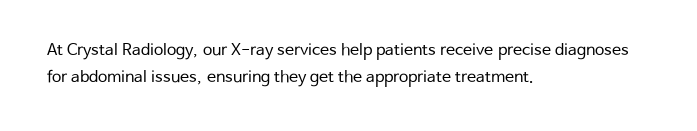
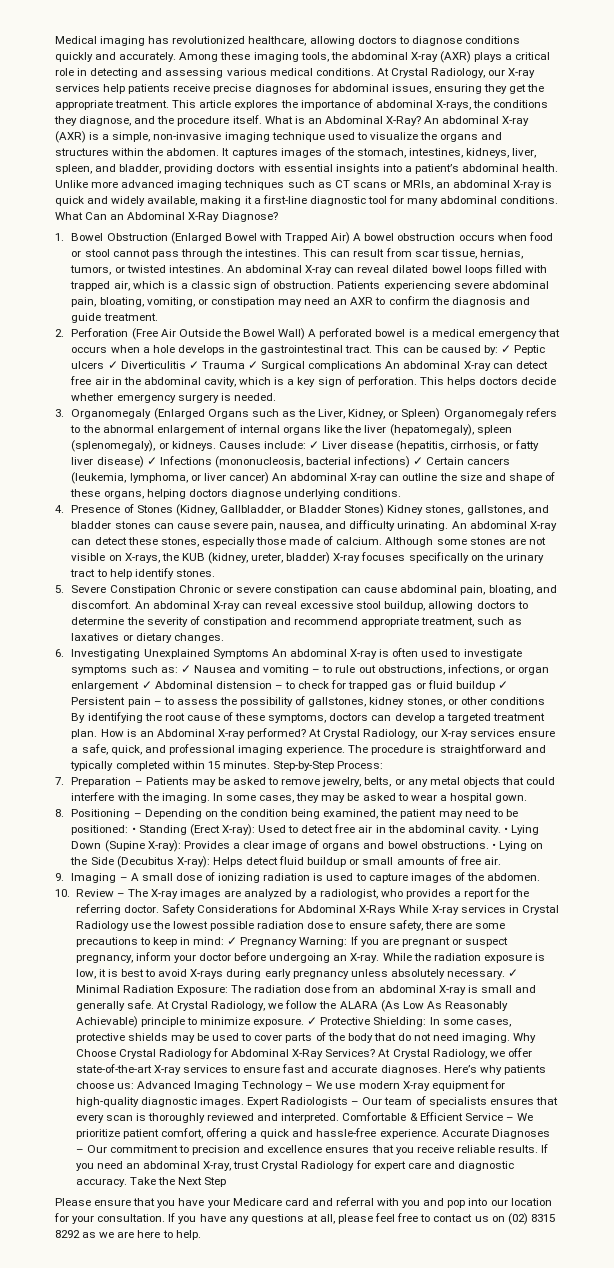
(47, 49) none -> [55,36,520,46] [55,51,551,63] [55,68,374,78] Medical imaging has revolutionized healthcare, allowing doctors to diagnose conditions quickly and accurately. Among these imaging tools, the abdominal X-ray (AXR) plays a critical role in detecting and assessing various medical conditions.
(535, 77) none -> [172,99,549,110] [54,115,530,126] [55,131,503,143] [55,147,537,158] [55,164,559,174] [55,180,553,190] [55,195,559,206] [55,212,278,222] [55,232,553,244] [71,248,523,259] [70,264,547,275] [70,280,549,291] [71,296,530,307] [71,313,158,323] [55,328,560,340] [71,345,546,355] [71,361,548,371] [70,376,557,387] [71,393,276,403] [55,408,557,420] [70,424,512,436] [71,440,539,452] [71,456,511,468] [71,472,555,484] [70,489,402,499] [55,504,549,516] [71,520,557,531] [71,536,546,547] [71,552,544,564] [70,568,215,579] [55,585,557,595] [71,600,528,611] [71,616,522,627] [71,633,224,643] [55,648,522,659] [71,664,549,675] [71,680,508,691] [71,696,545,707] [71,712,545,723] [71,728,555,739] [71,744,546,755] [70,761,384,771] [55,777,556,787] [71,792,528,803] [55,809,518,819] [71,824,540,836] [71,840,543,852] [70,856,501,868] [55,872,541,883] [55,888,530,899] [75,904,559,915] [75,920,506,931] [75,936,509,947] [75,952,546,963] [75,969,519,979] [75,984,537,995] [75,1000,509,1012] [75,1016,511,1028] [75,1032,537,1043] [75,1048,532,1059] [75,1064,546,1075] [75,1080,505,1091] [75,1096,558,1107] [75,1112,534,1123] [75,1128,550,1139] [75,1144,549,1155] [75,1160,515,1171] [75,1177,227,1187] [55,1197,552,1208] [54,1213,555,1225] [55,1230,201,1240] This article explores the importance of abdominal X-rays, the conditions they diagnose, and the procedure itself. What is an Abdominal X-Ray? An abdominal X-ray (AXR) is a simple, non-invasive imaging technique used to visualize the organs and structures within the abdomen. It captures images of the stomach, intestines, kidneys, liver, spleen, and bladder, providing doctors with essential insights into a patient’s abdominal health. Unlike more advanced imaging techniques such as CT scans or MRIs, an abdominal X-ray is quick and widely available, making it a first-line diagnostic tool for many abdominal conditions. What Can an Abdominal X-Ray Diagnose? // 1. Bowel Obstruction (Enlarged Bowel with Trapped Air) A bowel obstruction occurs when food or stool cannot pass through the intestines. This can result from scar tissue, hernias, tumors, or twisted intestines. An abdominal X-ray can reveal dilated bowel loops filled with trapped air, which is a classic sign of obstruction. Patients experiencing severe abdominal pain, bloating, vomiting, or constipation may need an AXR to confirm the diagnosis and guide treatment. // 2. Perforation (Free Air Outside the Bowel Wall) A perforated bowel is a medical emergency that occurs when a hole develops in the gastrointestinal tract. This can be caused by: ✓ Peptic ulcers ✓ Diverticulitis ✓ Trauma ✓ Surgical complications An abdominal X-ray can detect free air in the abdominal cavity, which is a key sign of perforation. This helps doctors decide whether emergency surgery is needed. // 3. Organomegaly (Enlarged Organs such as the Liver, Kidney, or Spleen) Organomegaly refers to the abnormal enlargement of internal organs like the liver (hepatomegaly), spleen (splenomegaly), or kidneys. Causes include: ✓ Liver disease (hepatitis, cirrhosis, or fatty liver disease) ✓ Infections (mononucleosis, bacterial infections) ✓ Certain cancers (leukemia, lymphoma, or liver cancer) An abdominal X-ray can outline the size and shape of these organs, helping doctors diagnose underlying conditions. // 4. Presence of Stones (Kidney, Gallbladder, or Bladder Stones) Kidney stones, gallstones, and bladder stones can cause severe pain, nausea, and difficulty urinating. An abdominal X-ray can detect these stones, especially those made of calcium. Although some stones are not visible on X-rays, the KUB (kidney, ureter, bladder) X-ray focuses specifically on the urinary tract to help identify stones. // 5. Severe Constipation Chronic or severe constipation can cause abdominal pain, bloating, and discomfort. An abdominal X-ray can reveal excessive stool buildup, allowing doctors to determine the severity of constipation and recommend appropriate treatment, such as laxatives or dietary changes. // 6. Investigating Unexplained Symptoms An abdominal X-ray is often used to investigate symptoms such as: ✓ Nausea and vomiting – to rule out obstructions, infections, or organ enlargement ✓ Abdominal distension – to check for trapped gas or fluid buildup ✓ Persistent pain – to assess the possibility of gallstones, kidney stones, or other conditions By identifying the root cause of these symptoms, doctors can develop a targeted treatment plan. How is an Abdominal X-ray performed? At Crystal Radiology, our X-ray services ensure a safe, quick, and professional imaging experience. The procedure is straightforward and typically completed within 15 minutes. Step-by-Step Process: // 7. Preparation – Patients may be asked to remove jewelry, belts, or any metal objects that could interfere with the imaging. In some cases, they may be asked to wear a hospital gown. // 8. Positioning – Depending on the condition being examined, the patient may need to be positioned: • Standing (Erect X-ray): Used to detect free air in the abdominal cavity. • Lying Down (Supine X-ray): Provides a clear image of organs and bowel obstructions. • Lying on the Side (Decubitus X-ray): Helps detect fluid buildup or small amounts of free air. // 9. Imaging – A small dose of ionizing radiation is used to capture images of the abdomen. // 10. Review – The X-ray images are analyzed by a radiologist, who provides a report for the referring doctor. Safety Considerations for Abdominal X-Rays While X-ray services in Crystal Radiology use the lowest possible radiation dose to ensure safety, there are some precautions to keep in mind: ✓ Pregnancy Warning: If you are pregnant or suspect pregnancy, inform your doctor before undergoing an X-ray. While the radiation exposure is low, it is best to avoid X-rays during early pregnancy unless absolutely necessary. ✓ Minimal Radiation Exposure: The radiation dose from an abdominal X-ray is small and generally safe. At Crystal Radiology, we follow the ALARA (As Low As Reasonably Achievable) principle to minimize exposure. ✓ Protective Shielding: In some cases, protective shields may be used to cover parts of the body that do not need imaging. Why Choose Crystal Radiology for Abdominal X-Ray Services? At Crystal Radiology, we offer state-of-the-art X-ray services to ensure fast and accurate diagnoses. Here’s why patients choose us: Advanced Imaging Technology – We use modern X-ray equipment for high-quality diagnostic images. Expert Radiologists – Our team of specialists ensures that every scan is thoroughly reviewed and interpreted. Comfortable & Efficient Service – We prioritize patient comfort, offering a quick and hassle-free experience. Accurate Diagnoses – Our commitment to precision and excellence ensures that you receive reliable results. If you need an abdominal X-ray, trust Crystal Radiology for expert care and diagnostic accuracy. Take the Next Step // Please ensure that you have your Medicare card and referral with you and pop into our location for your consultation. If you have any questions at all, please feel free to contact us on (02) 8315 8292 as we are here to help.

